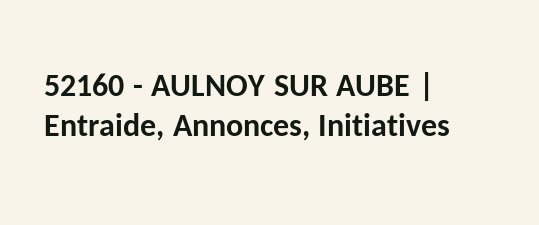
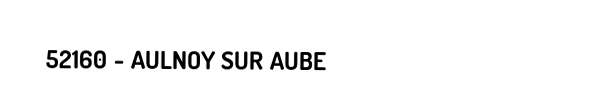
[418,72,434,101] [44,113,451,141] | Entraide, Annonces, Initiatives -> (327, 61) none

